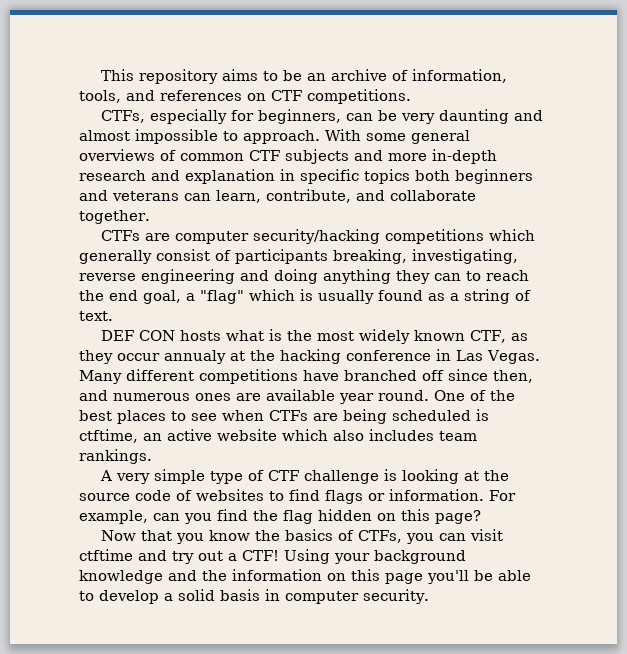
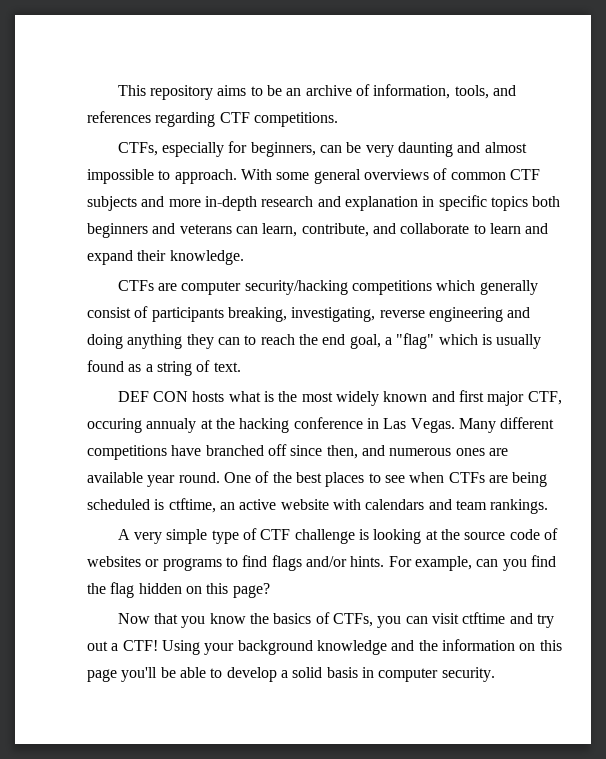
[247,93,266,101] on -> [155,112,216,127] regarding
[79,210,150,224] together. -> [473,223,549,234] [87,250,244,265] to learn and expand their knowledge.
[469,330,528,343] [79,350,160,364] CTF, as they occur -> [431,390,562,406] [87,418,142,433] and first major CTF, occuring
[282,429,434,441] which also includes -> [332,499,452,510] with calendars and
(264, 495) none -> [145,558,222,571] or programs
[368,489,484,501] or information. -> [305,556,385,567] and/or hints.

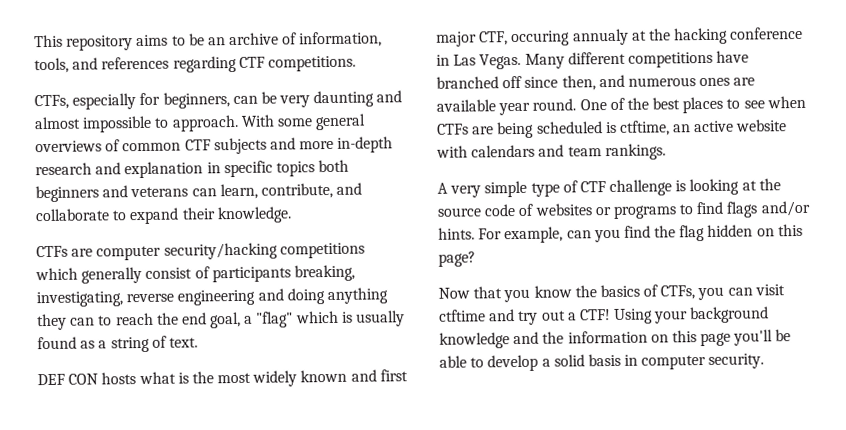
[489,223,549,234] learn and -> (128, 215) none

